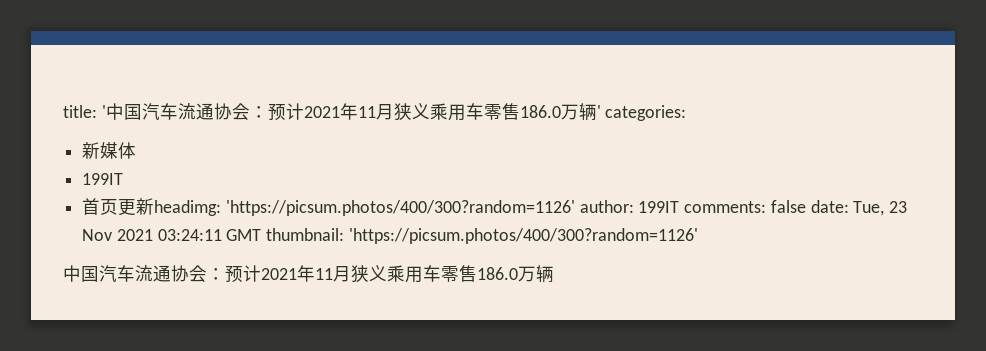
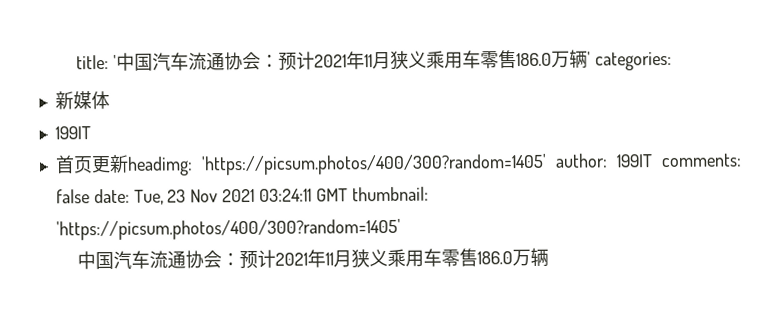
[225,200,575,216] 'https://picsum.photos/400/300?random=1126' -> [200,153,547,176] 'https://picsum.photos/400/300?random=1405'
[348,228,698,244] 'https://picsum.photos/400/300?random=1126' -> [55,218,401,241] 'https://picsum.photos/400/300?random=1405'

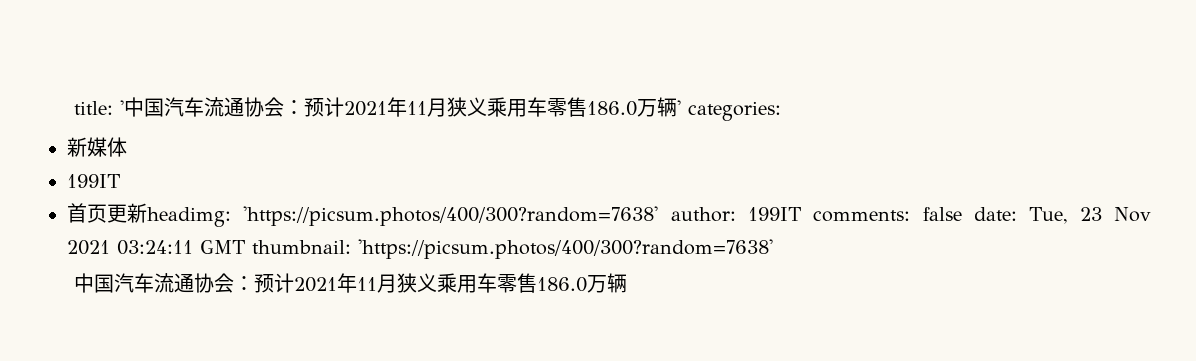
[200,153,547,176] 'https://picsum.photos/400/300?random=1405' -> [243,206,659,226] 'https://picsum.photos/400/300?random=7638'
[55,218,401,241] 'https://picsum.photos/400/300?random=1405' -> [358,239,773,259] 'https://picsum.photos/400/300?random=7638'

